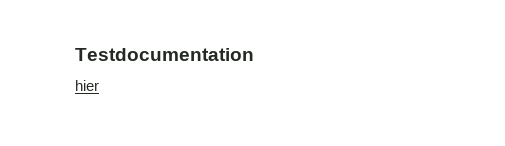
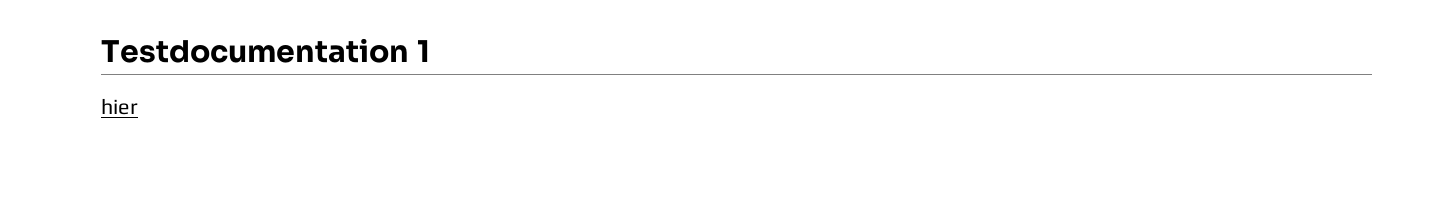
(254, 54) none -> [417,40,431,62] 1

